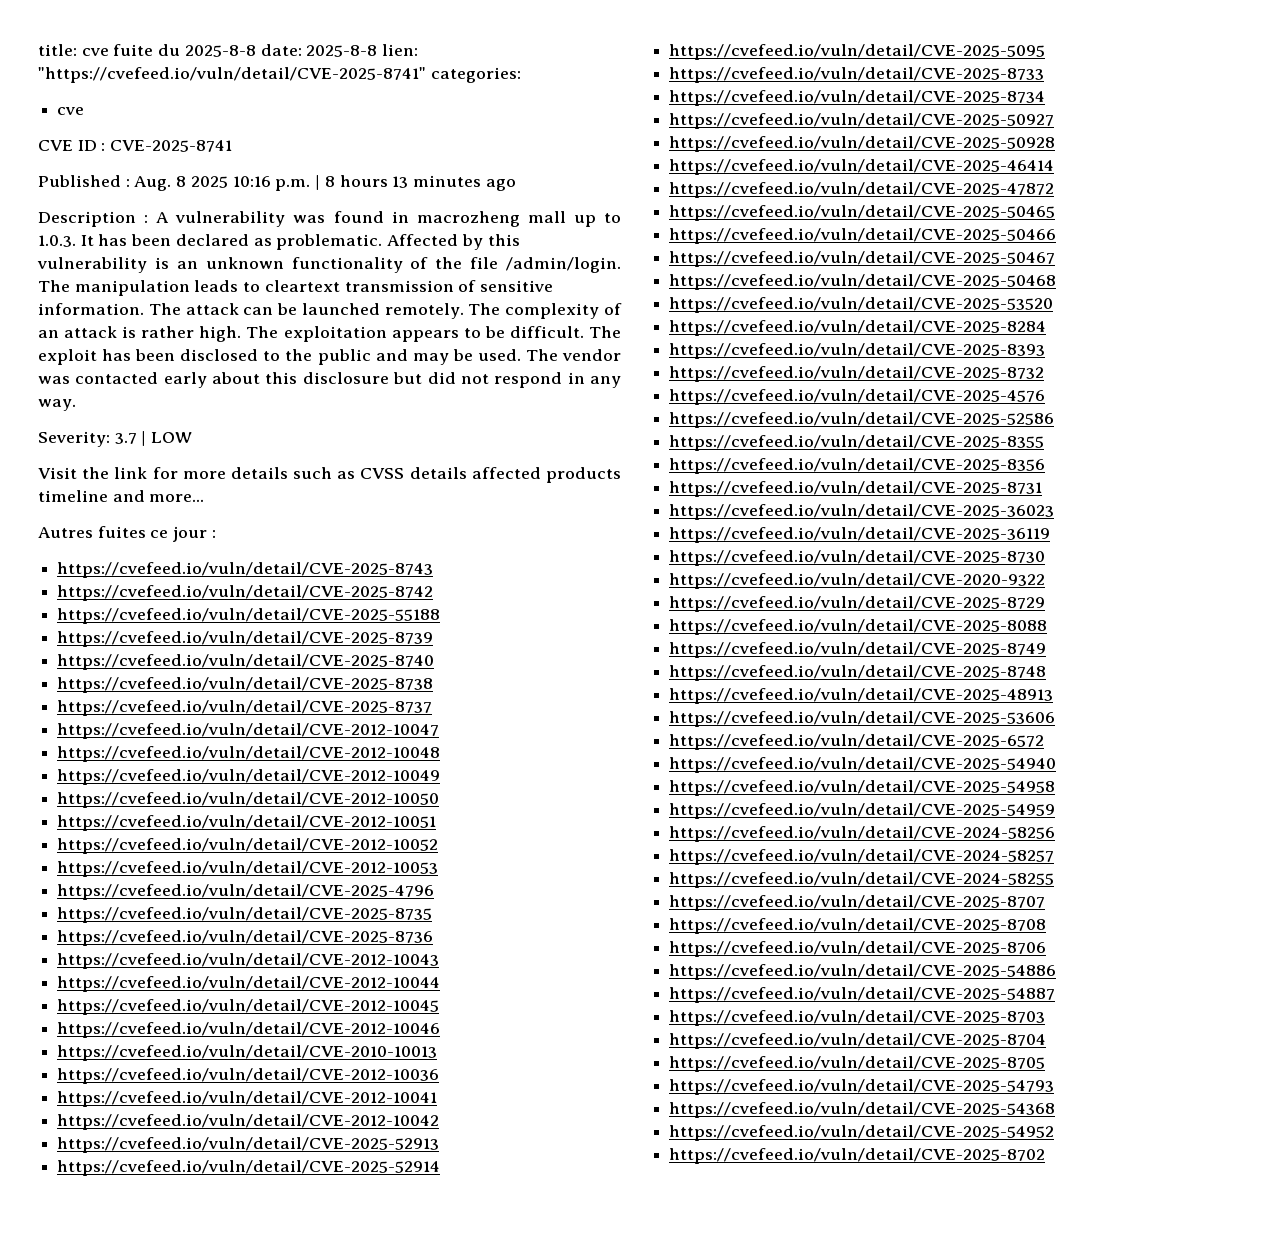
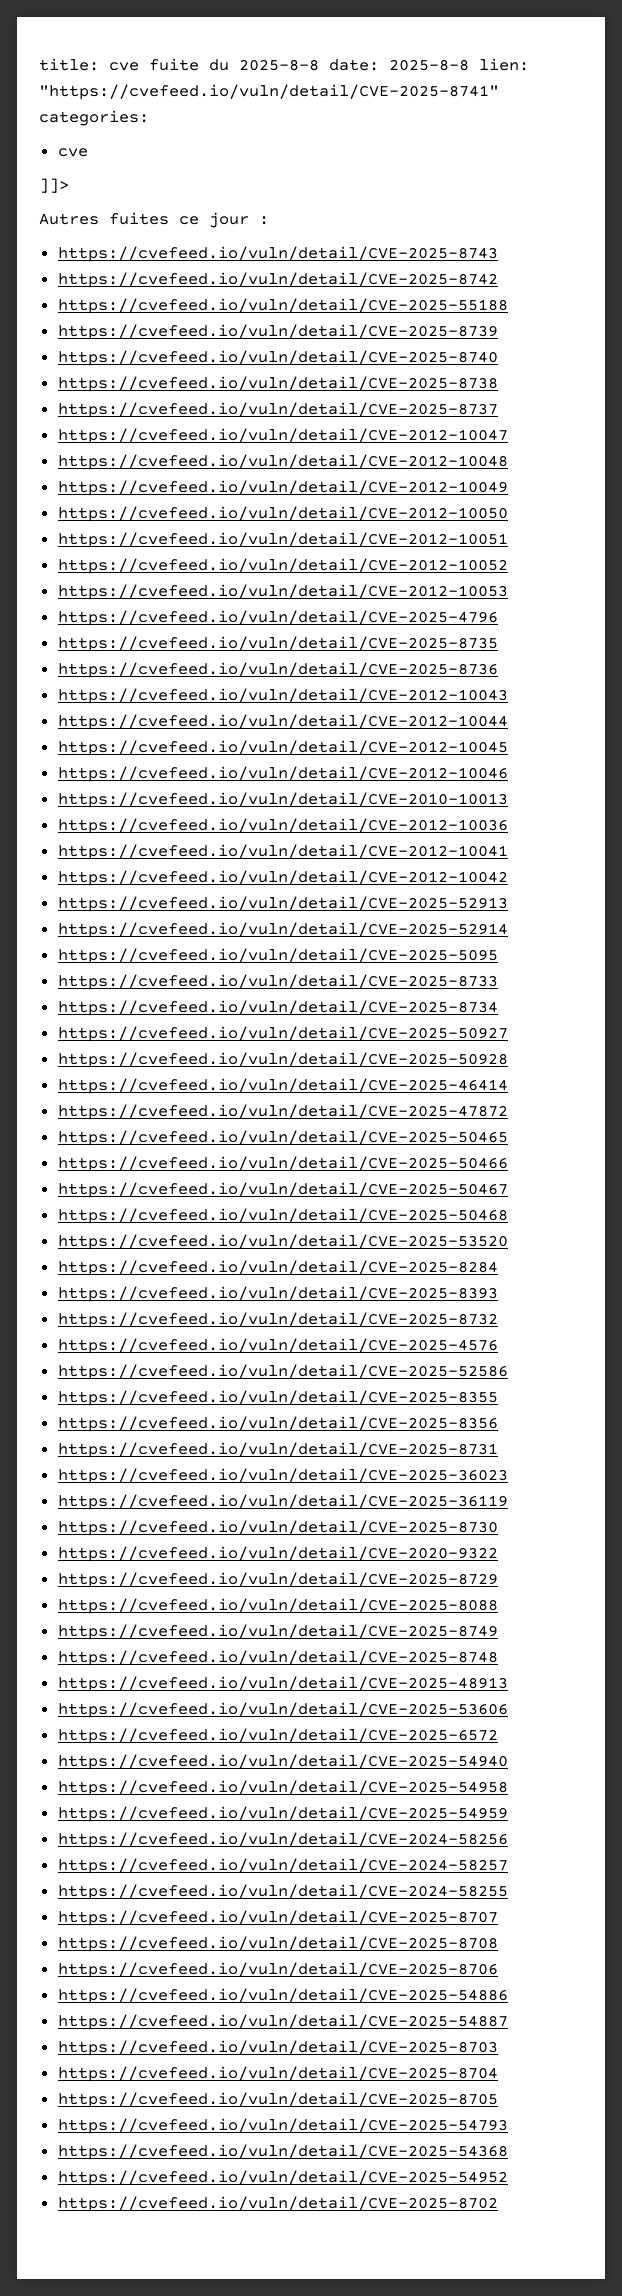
[38,140,233,152] [38,175,516,191] [38,211,622,227] [38,234,520,250] [37,257,621,273] [38,280,554,296] [38,303,622,319] [38,326,621,342] [38,349,621,365] [38,372,622,388] [38,399,76,411] [38,431,193,447] [38,467,621,483] [38,490,205,502] CVE ID : CVE-2025-8741 // Published : Aug. 8 2025 10:16 p.m. | 8 hours 13 minutes ago // Description : A vulnerability was found in macrozheng mall up to 1.0.3. It has been declared as problematic. Affected by this vulnerability is an unknown functionality of the file /admin/login. The manipulation leads to cleartext transmission of sensitive information. The attack can be launched remotely. The complexity of an attack is rather high. The exploitation appears to be difficult. The exploit has been disclosed to the public and may be used. The vendor was contacted early about this disclosure but did not respond in any way. // Severity: 3.7 | LOW // Visit the link for more details such as CVSS details affected products timeline and more... -> [39,178,69,193] ]]>

